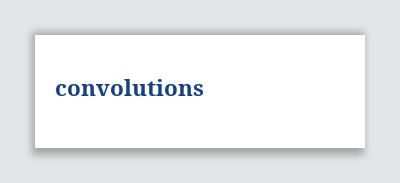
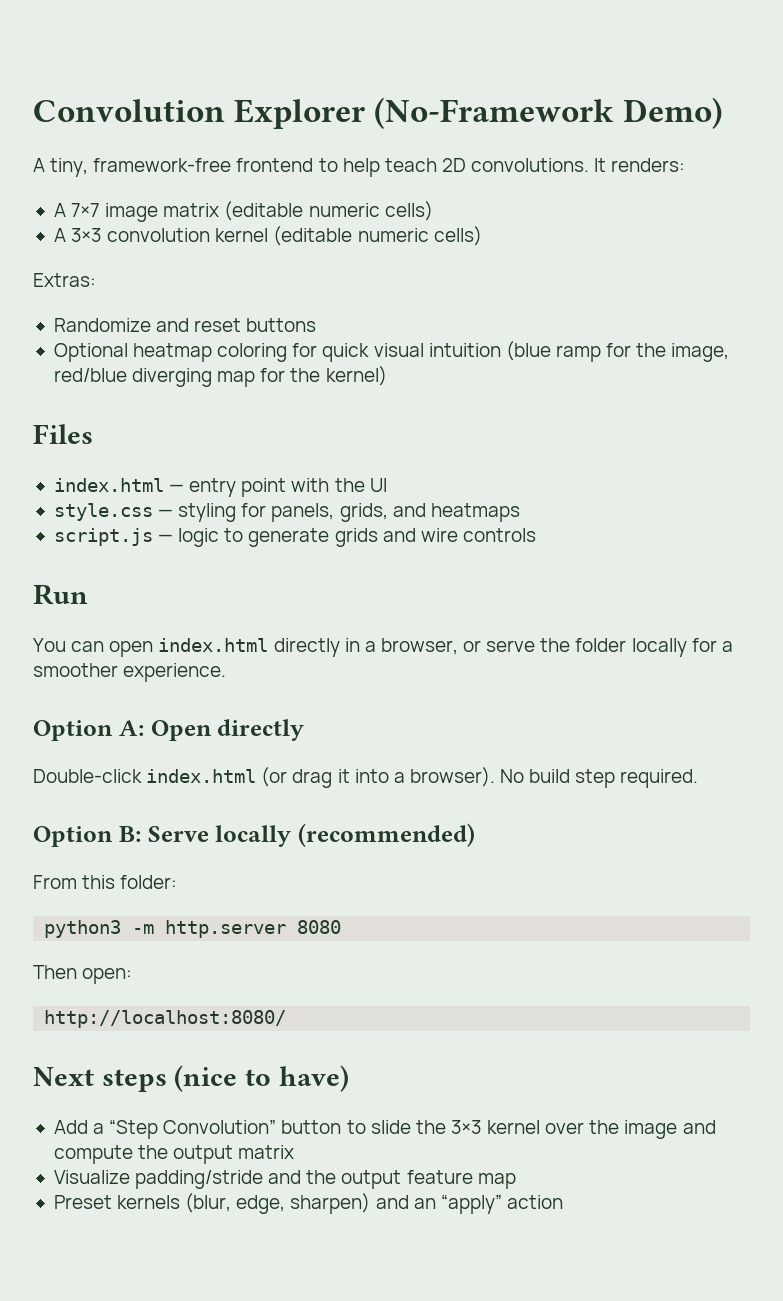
[55,79,204,96] convolutions -> [33,97,724,129] [33,158,686,177] [53,201,433,222] [53,226,482,246] [33,273,96,287] [53,318,317,332] [53,341,730,362] [53,366,387,387] [33,424,93,444] [53,478,387,497] [53,503,520,522] [53,528,536,547] [33,584,88,605] [33,638,733,657] [33,663,227,682] [33,719,305,741] [33,767,699,788] [33,823,475,847] [33,875,178,889] [44,920,342,938] [33,965,133,984] [44,1010,287,1028] [33,1065,349,1092] [53,1119,716,1139] [53,1145,295,1164] [53,1170,516,1189] [53,1193,563,1214] Convolution Explorer (No-Framework Demo) // A tiny, framework-free frontend to help teach 2D convolutions. It renders: // A 7×7 image matrix (editable numeric cells) // A 3×3 convolution kernel (editable numeric cells) // Extras: // Randomize and reset buttons // Optional heatmap coloring for quick visual intuition (blue ramp for the image, red/blue diverging map for the kernel) // Files // index.html — entry point with the UI // style.css — styling for panels, grids, and heatmaps // script.js — logic to generate grids and wire controls // Run // You can open index.html directly in a browser, or serve the folder locally for a smoother experience. // Option A: Open directly // Double-click index.html (or drag it into a browser). No build step required. // Option B: Serve locally (recommended) // From this folder: // python3 -m http.server 8080 // Then open: // http://localhost:8080/ // Next steps (nice to have) // Add a “Step Convolution” button to slide the 3×3 kernel over the image and compute the output matrix // Visualize padding/stride and the output feature map // Preset kernels (blur, edge, sharpen) and an “apply” action

